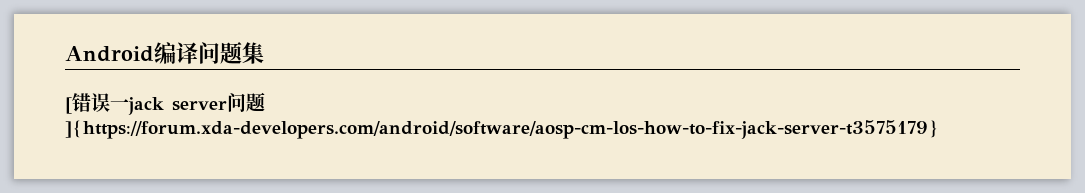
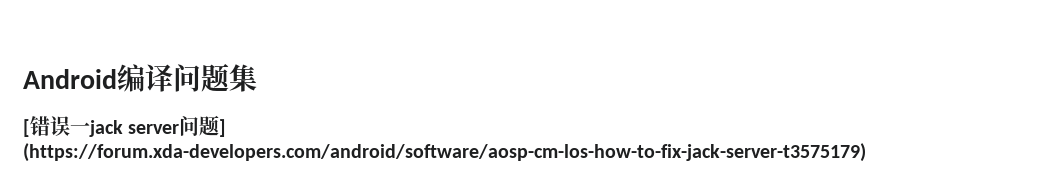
[65,120,939,139] ]{https://forum.xda-developers.com/android/software/aosp-cm-los-how-to-fix-jack-server-t3575179} -> [219,119,227,137] [23,143,866,162] ] (https://forum.xda-developers.com/android/software/aosp-cm-los-how-to-fix-jack-server-t3575179)

